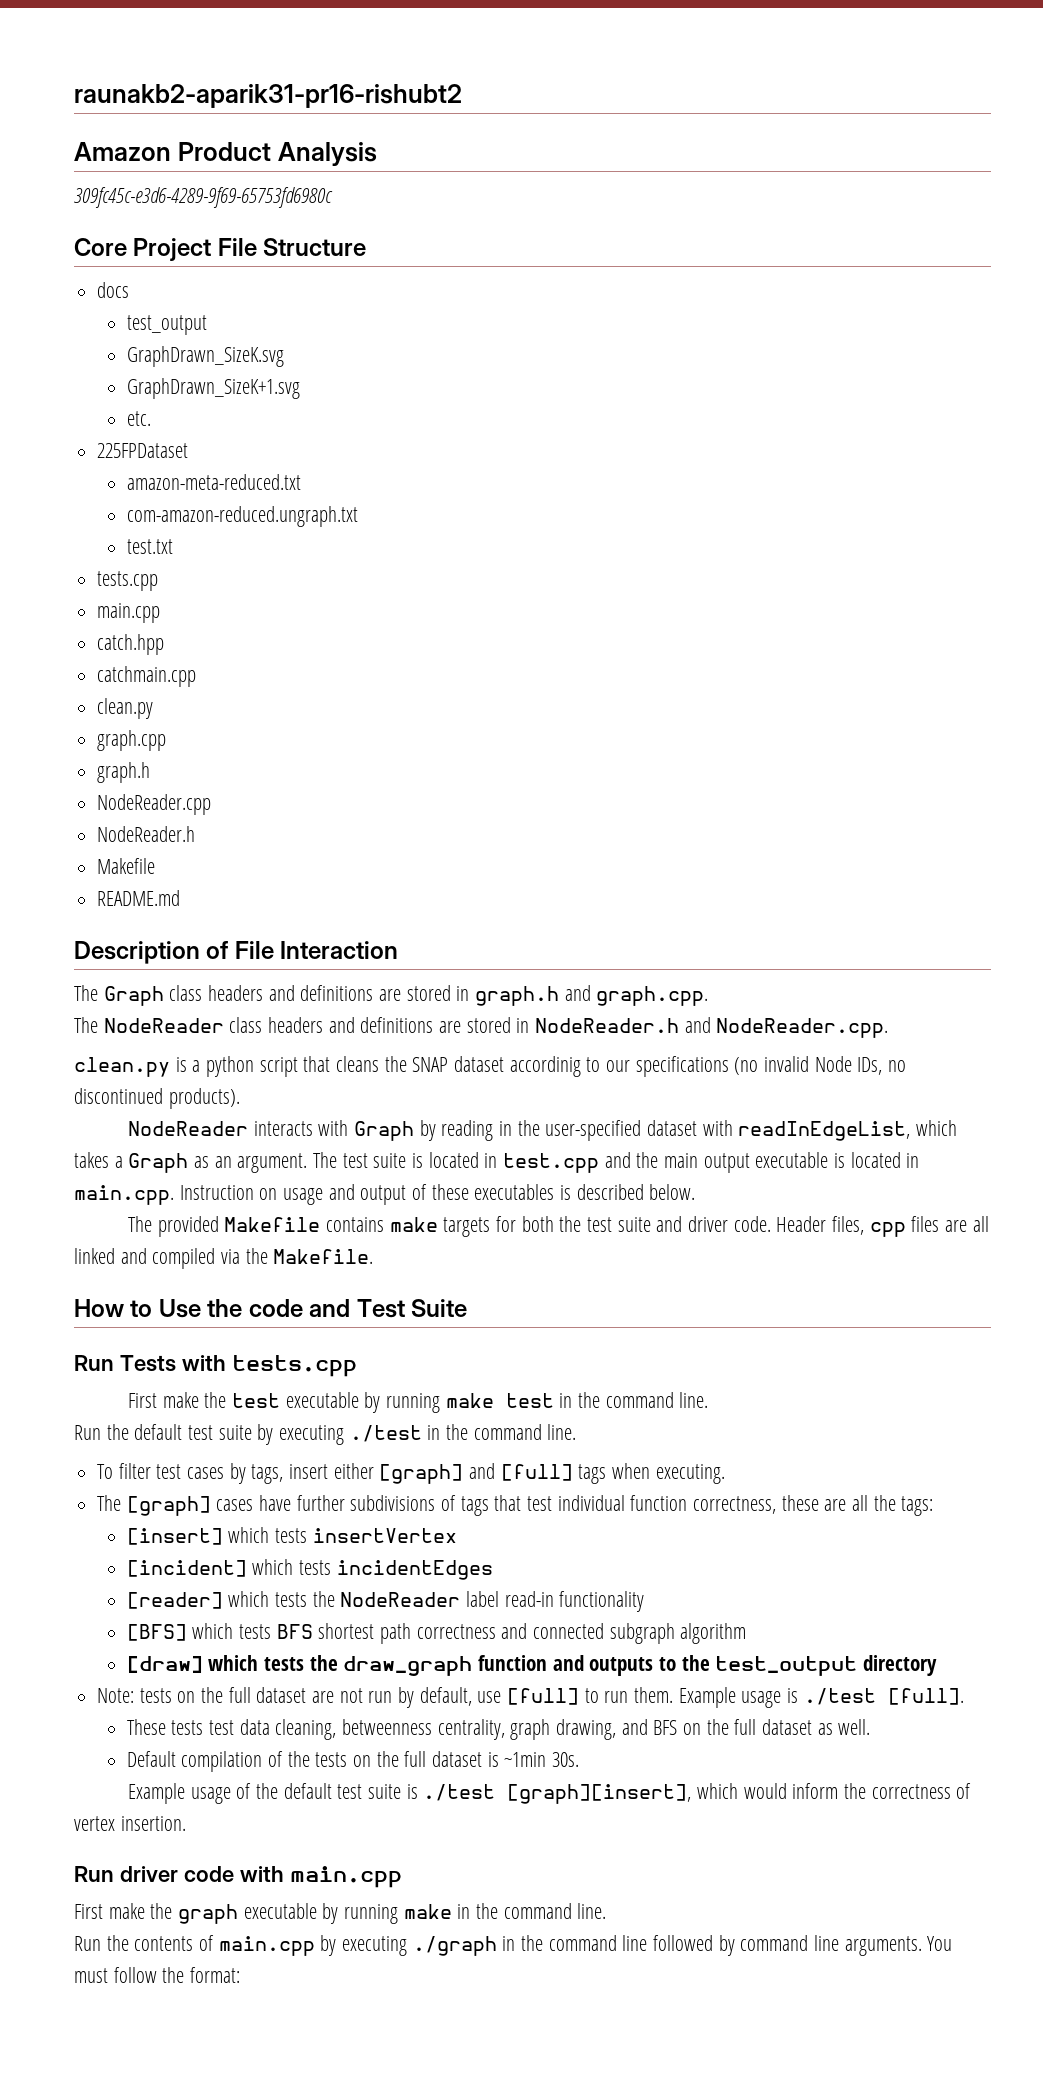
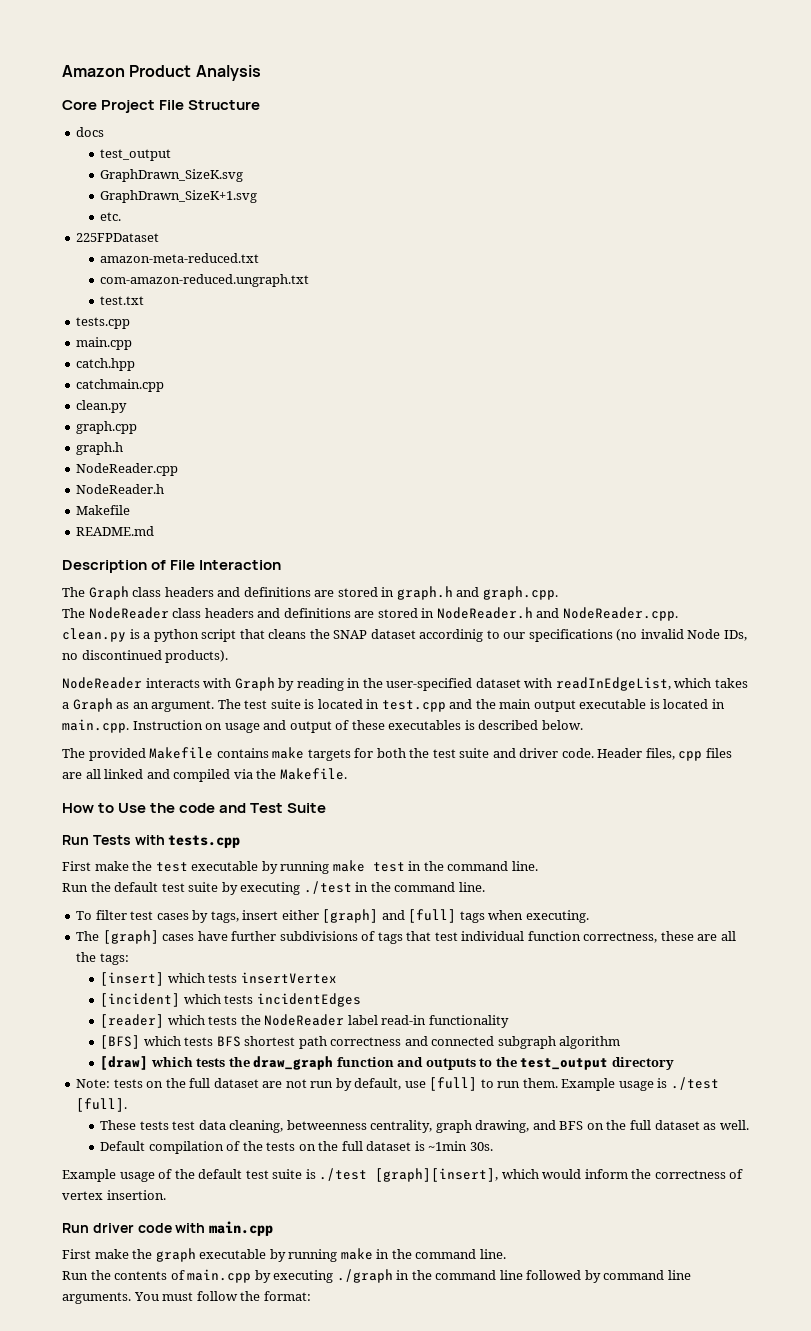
[74,84,462,108] raunakb2-aparik31-pr16-rishubt2 // -> (62, 71) none
[74,187,333,208] // 309fc45c-e3d6-4289-9f69-65753fd6980c -> (261, 73) none

